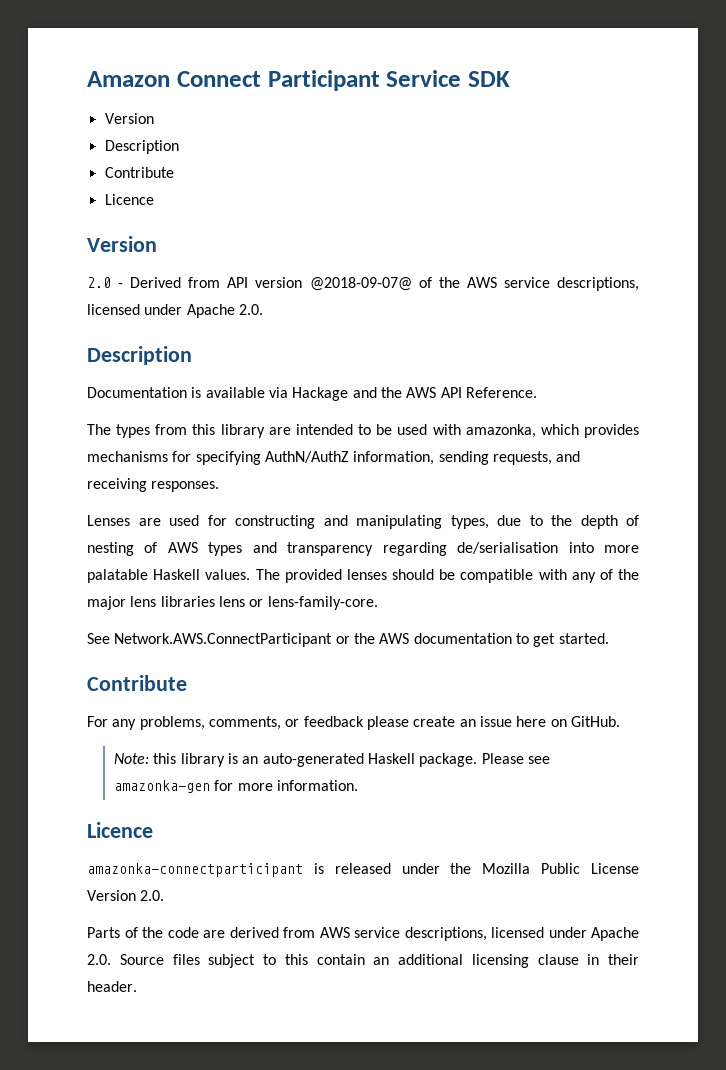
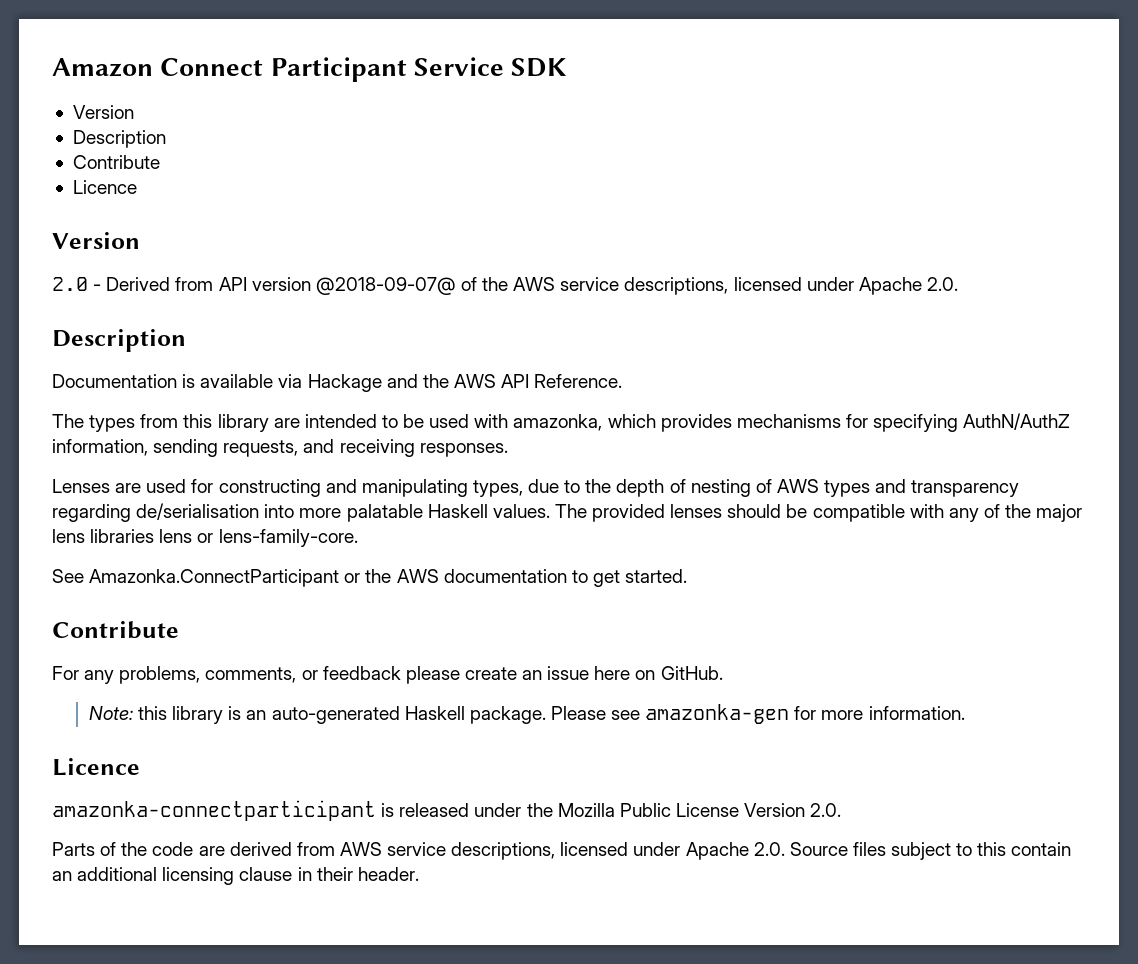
[114,633,333,647] Network.AWS.ConnectParticipant -> [89,569,340,587] Amazonka.ConnectParticipant

